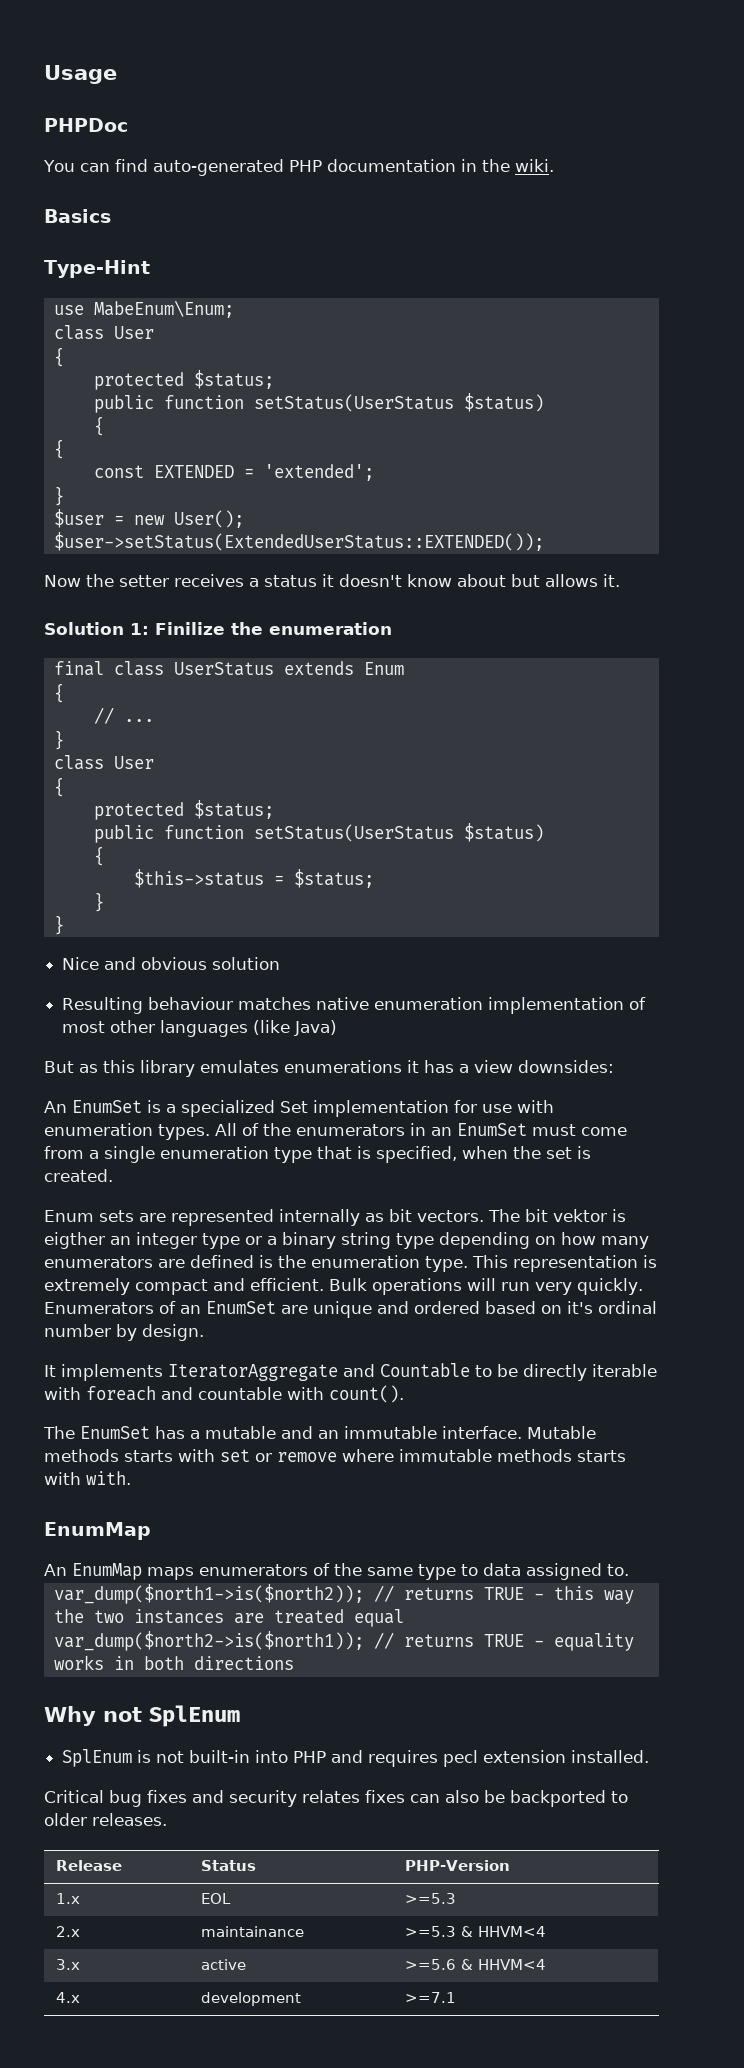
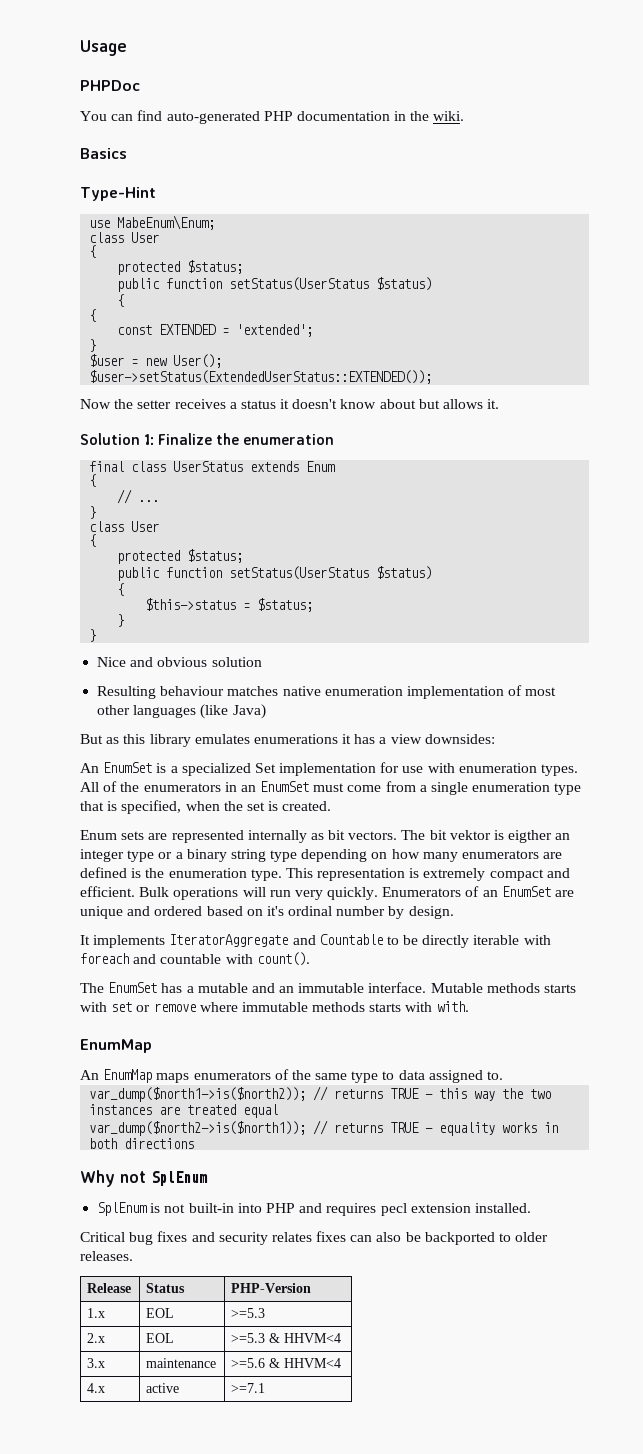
[155,622,225,635] Finilize -> [158,433,213,445] Finalize
[201,1926,305,1937] maintainance -> [146,1333,175,1343] EOL
[201,1959,247,1970] active -> [146,1358,217,1368] maintenance
[201,1992,302,2006] development -> [146,1383,180,1393] active

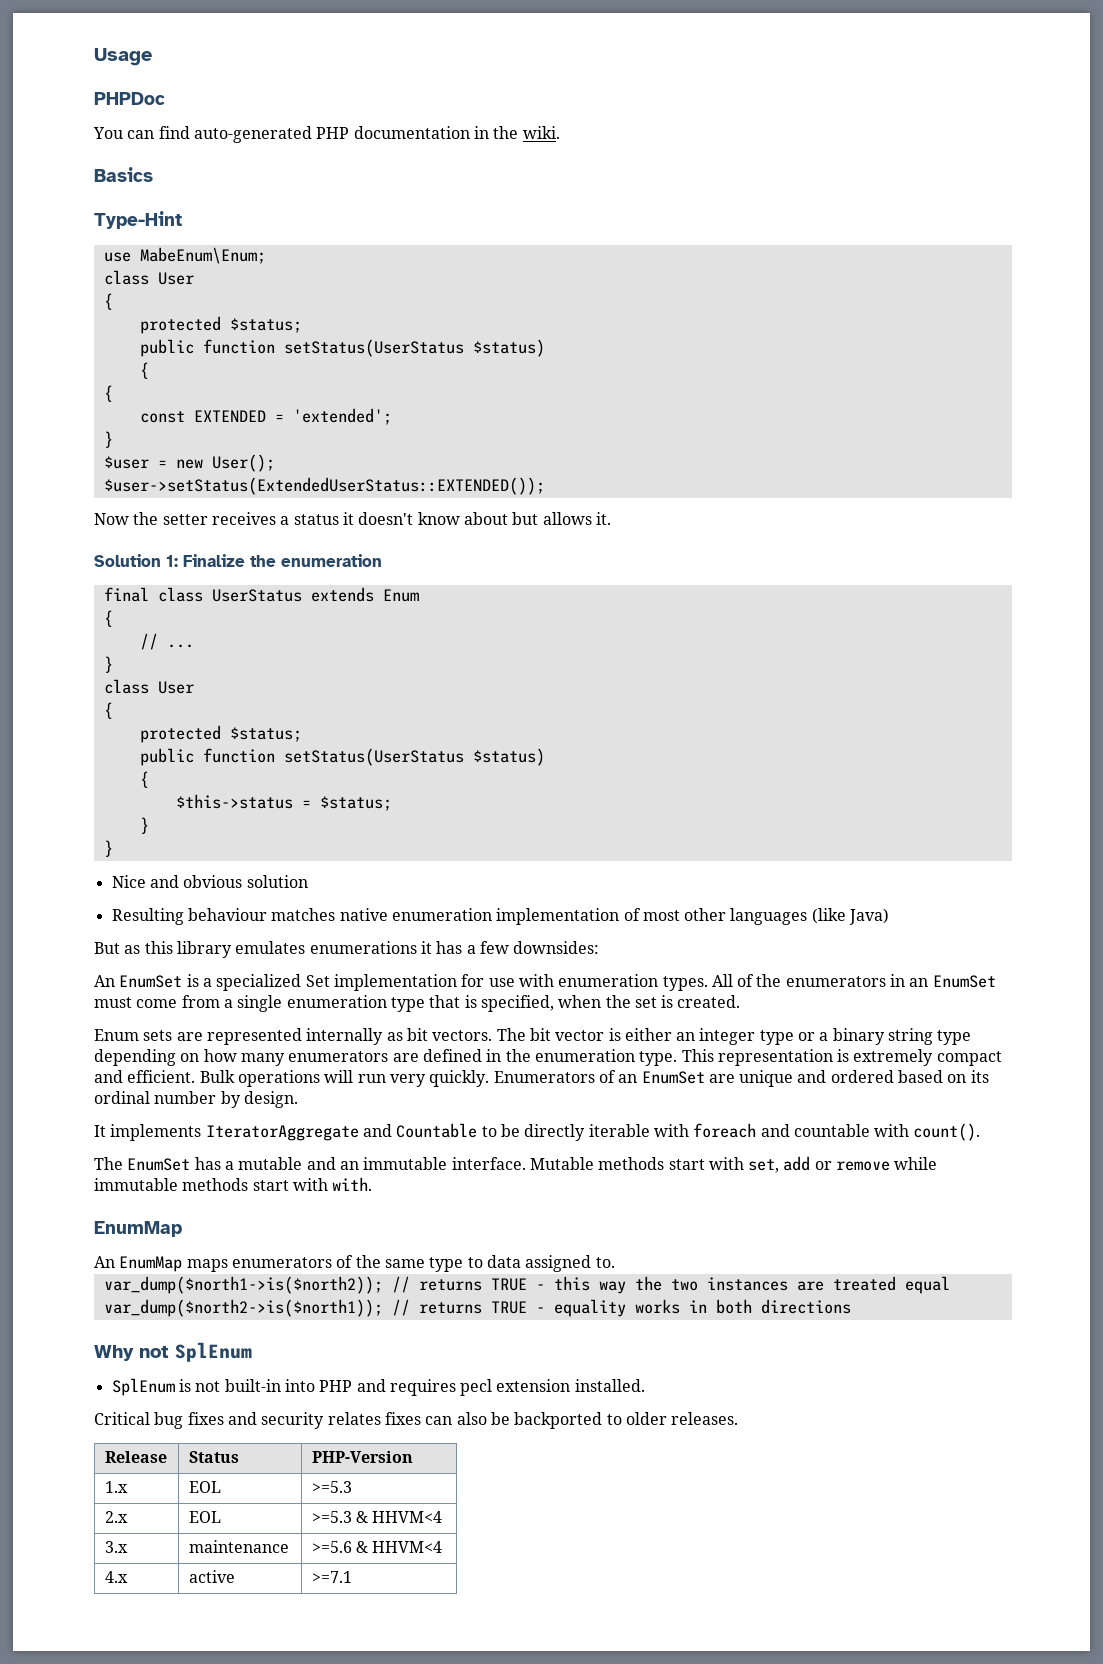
[390,734,422,744] view -> [479,941,509,954] few
[449,830,553,843] vektor is eigther -> [555,1028,672,1041] vector is either
[131,868,142,878] is -> [486,1049,502,1062] in
[266,906,284,916] it's -> [970,1070,989,1083] its
[544,984,577,993] [80,1002,133,1012] starts with set -> [668,1156,811,1173] start with set, add
[199,1002,238,1012] where -> [894,1157,938,1170] while
[369,1003,402,1012] starts -> [252,1180,289,1191] start

